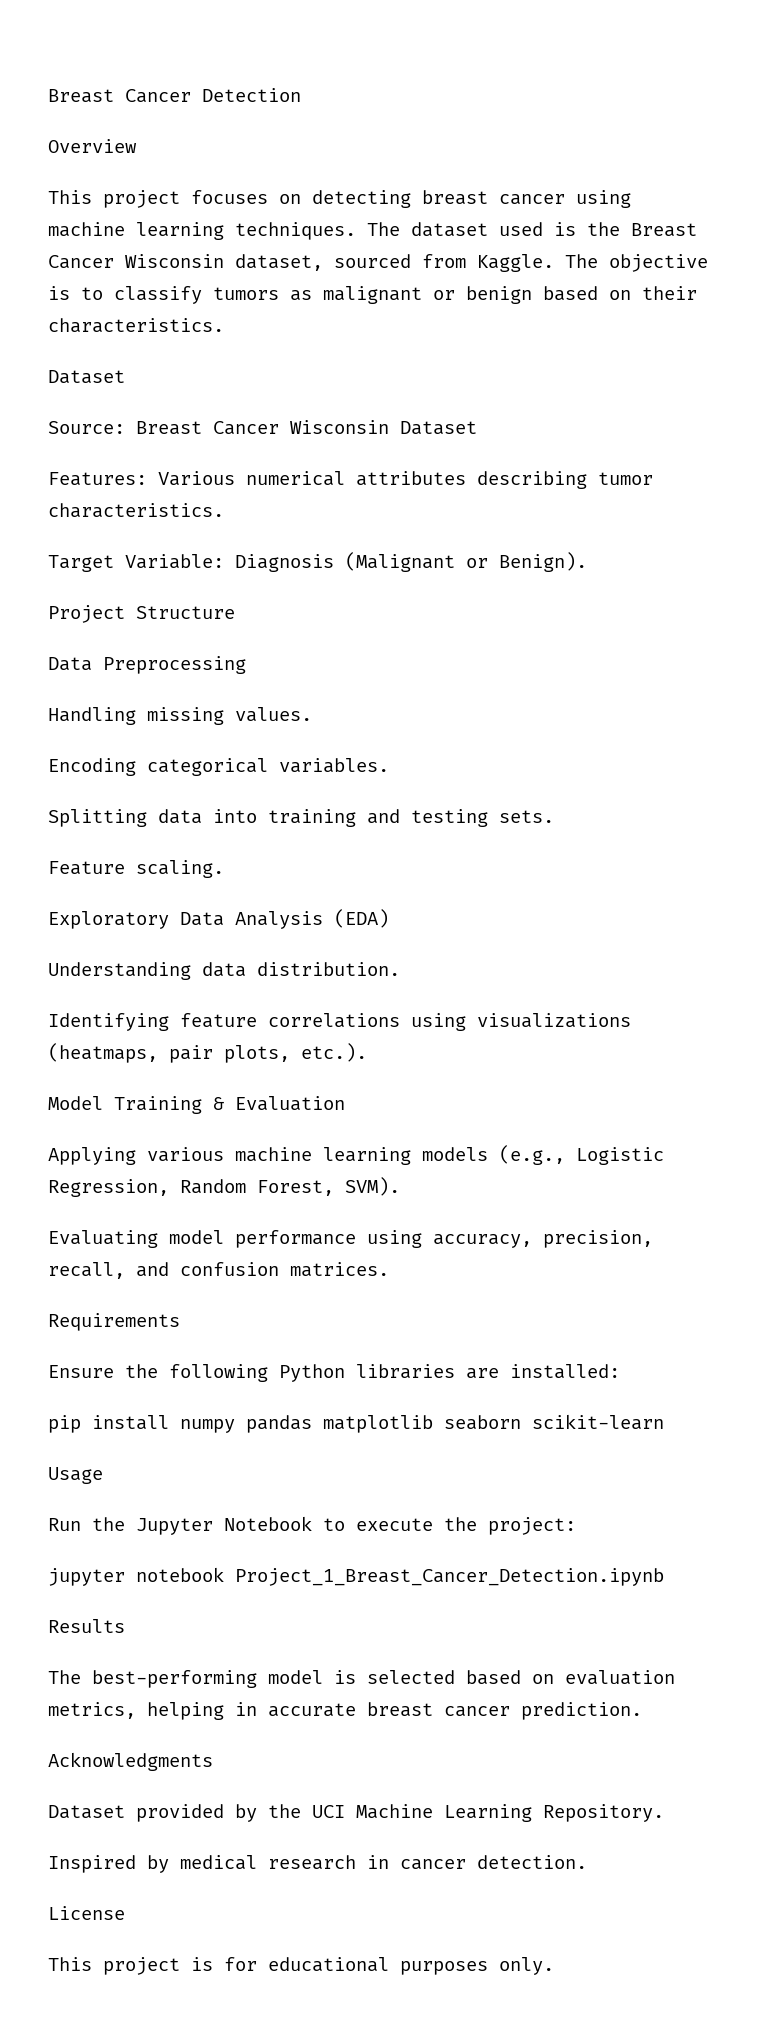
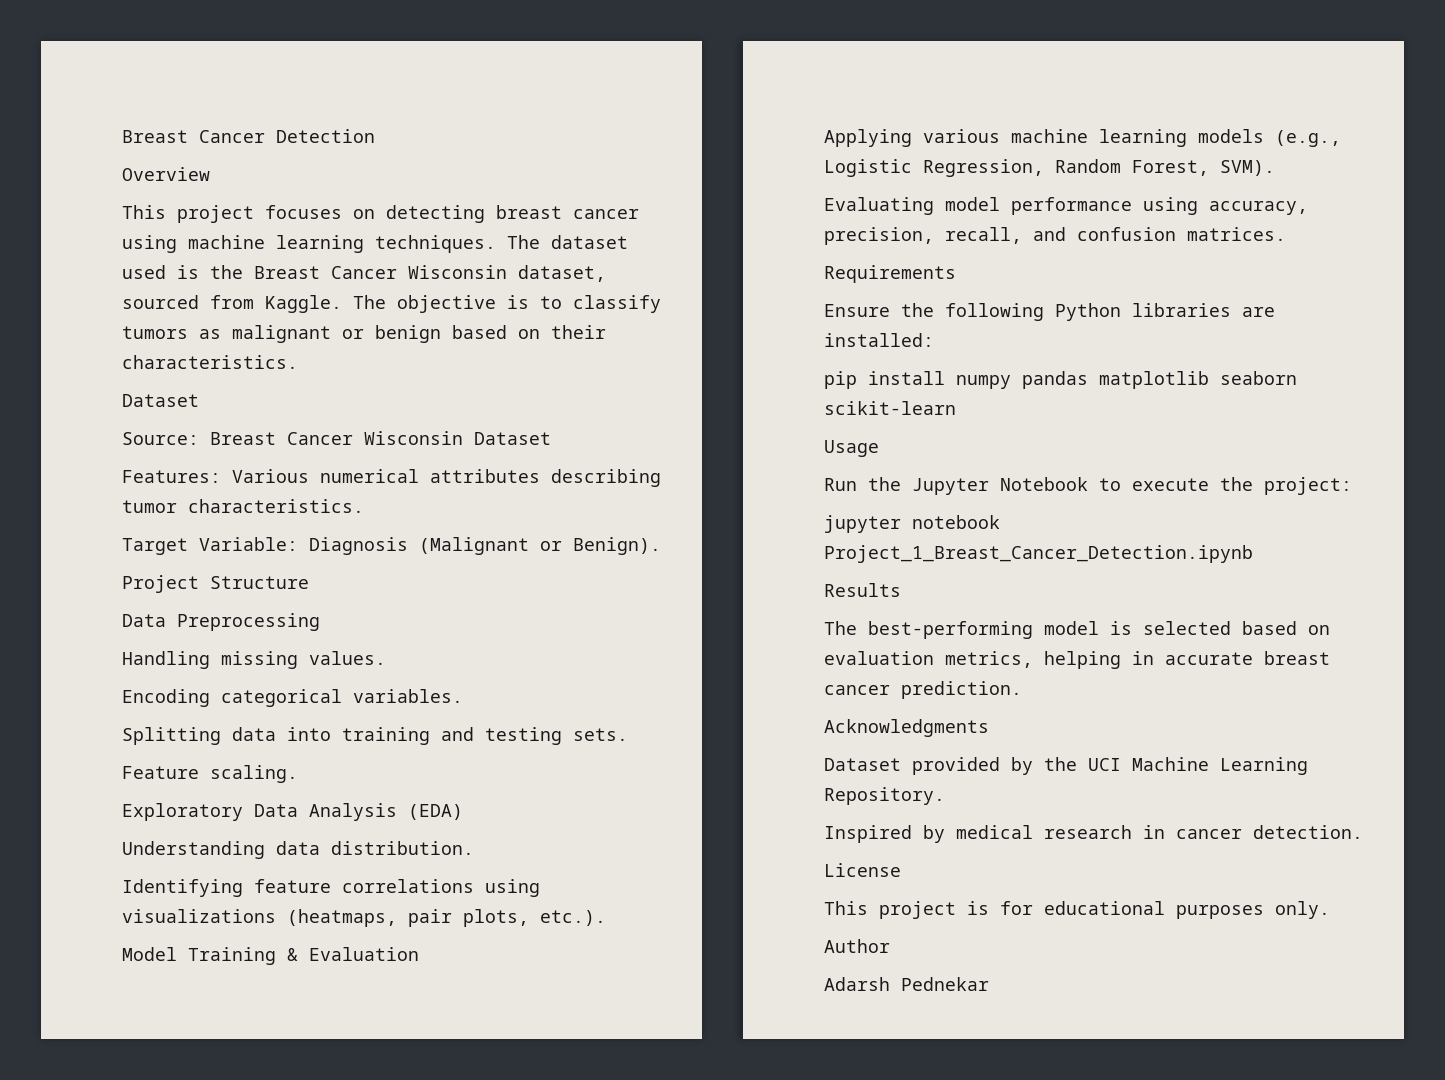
(554, 1966) none -> [824,939,890,953] [824,977,989,991] // Author // Adarsh Pednekar

